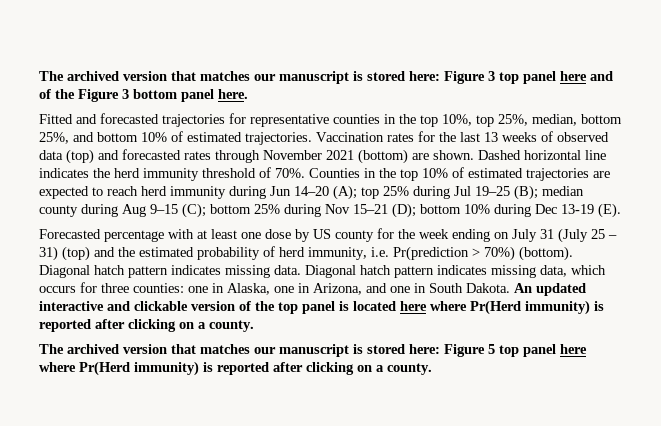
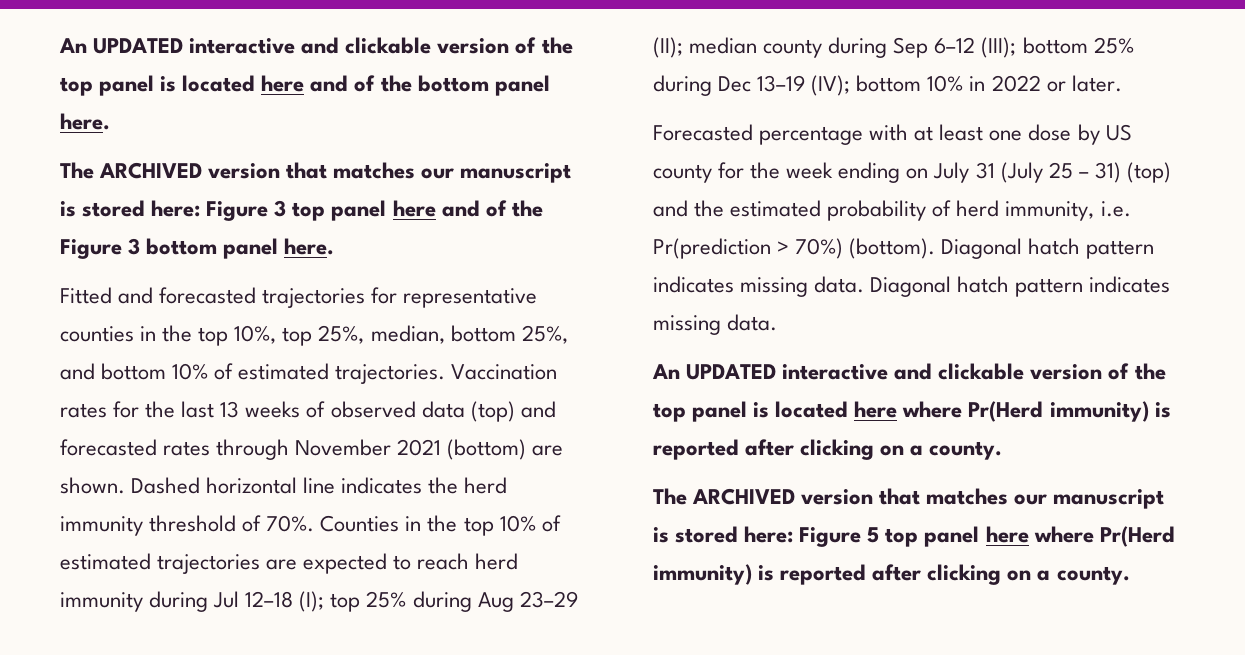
[39,71,119,81] The archived -> [59,37,573,54] [60,75,550,96] [60,113,110,130] [60,162,203,179] An UPDATED interactive and clickable version of the top panel is located here and of the bottom panel here. // The ARCHIVED
[270,185,584,200] [39,203,621,218] Jun 14–20 (A); top 25% during Jul 19–25 (B); median county during Aug 9–15 (C); bottom 25% during Nov 15–21 (D); bottom 10% during Dec 13-19 (E). -> [213,591,578,612] [653,37,1134,58] [653,75,1122,96] Jul 12–18 (I); top 25% during Aug 23–29 (II); median county during Sep 6–12 (III); bottom 25% during Dec 13–19 (IV); bottom 10% in 2022 or later.
[540,265,606,277] [39,282,586,296] data, which occurs for three counties: one in Alaska, one in Arizona, and one in South Dakota. An updated -> [727,314,778,331] [652,364,777,380] data. // An UPDATED
[67,344,119,354] archived -> [692,488,796,505] ARCHIVED

